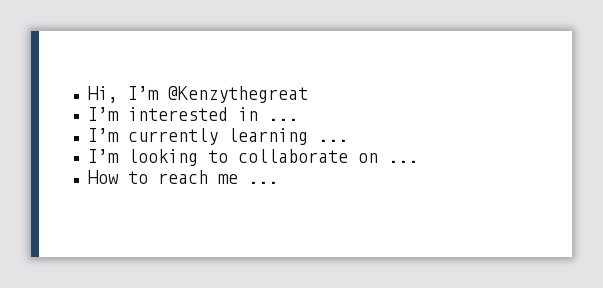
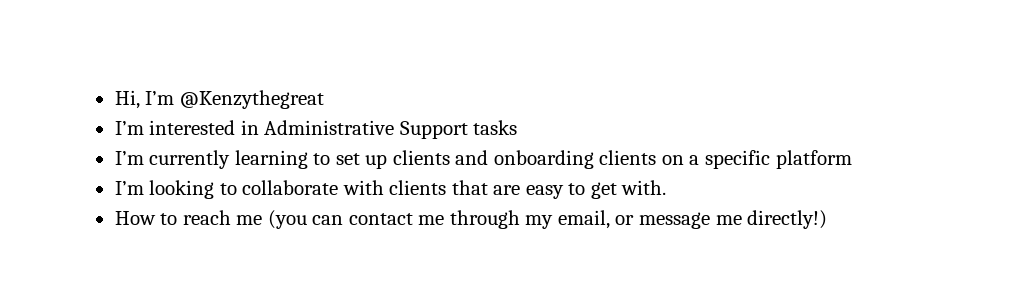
[267,118,298,121] ... -> [264,120,518,139] Administrative Support tasks
[317,139,348,142] [87,149,418,166] [87,170,278,184] ... // I’m looking to collaborate on ... // How to reach me ... -> [313,150,852,169] [114,180,667,199] [114,210,828,229] to set up clients and onboarding clients on a specific platform // I’m looking to collaborate with clients that are easy to get with. // How to reach me (you can contact me through my email, or message me directly!)

